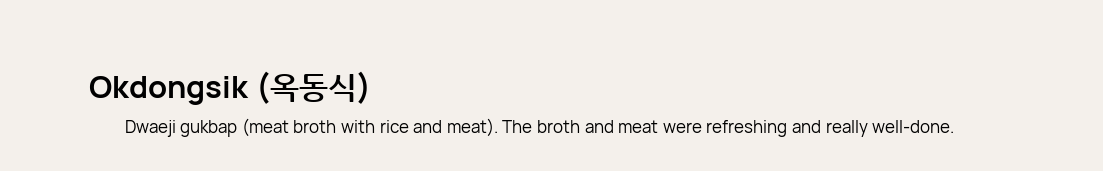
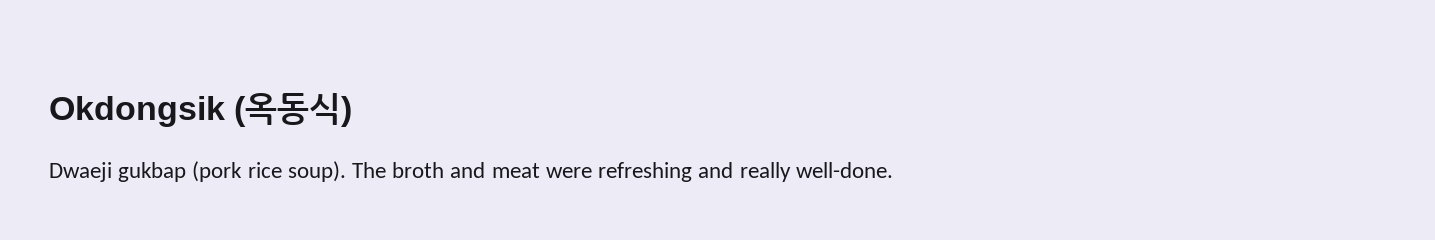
[241,118,498,137] (meat broth with rice and meat). -> [192,161,346,182] (pork rice soup).

